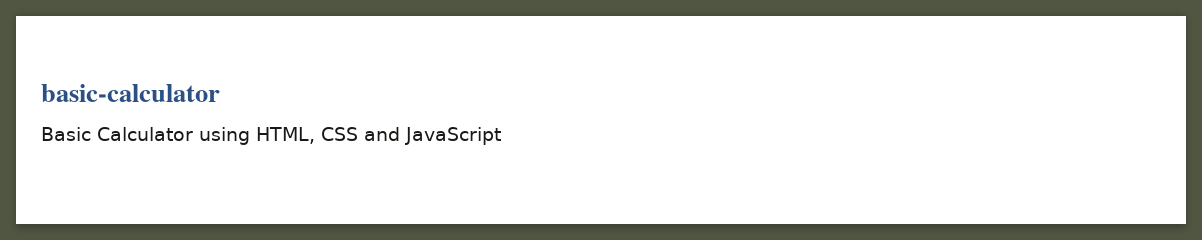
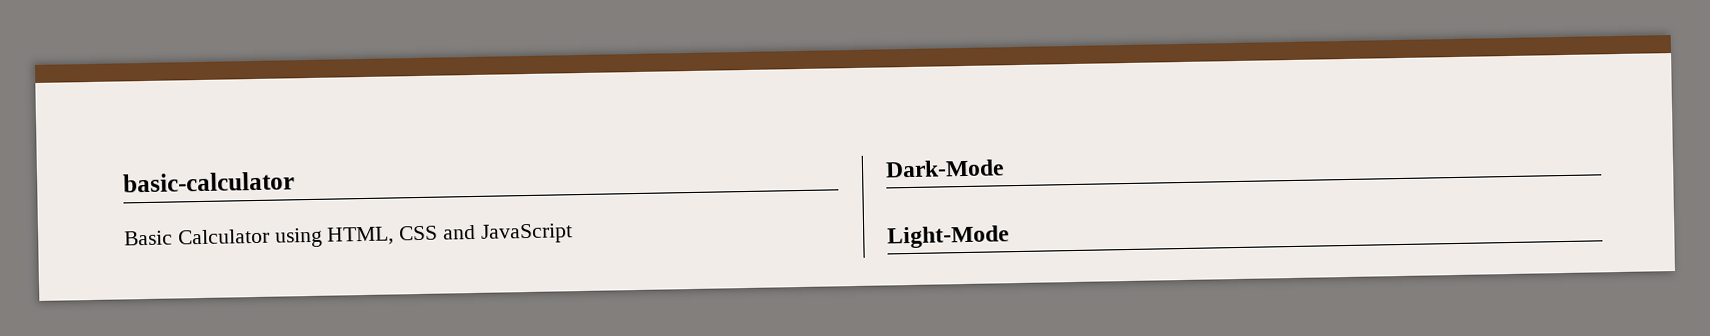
(501, 136) none -> [885,159,1004,178] [887,225,1009,249] // Dark-Mode // Light-Mode

